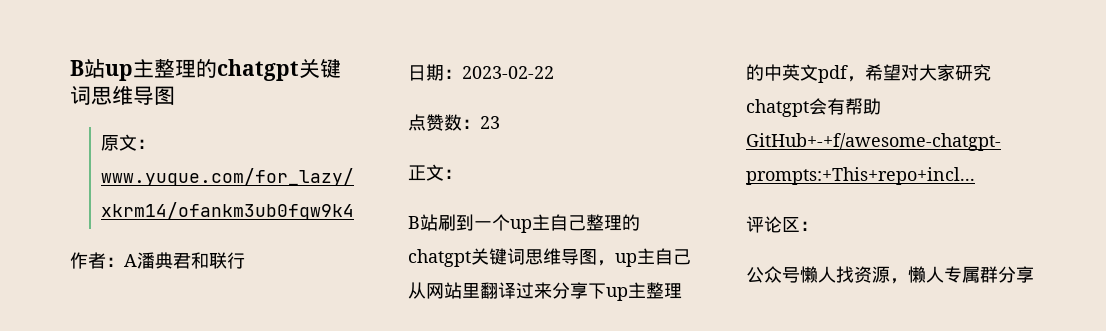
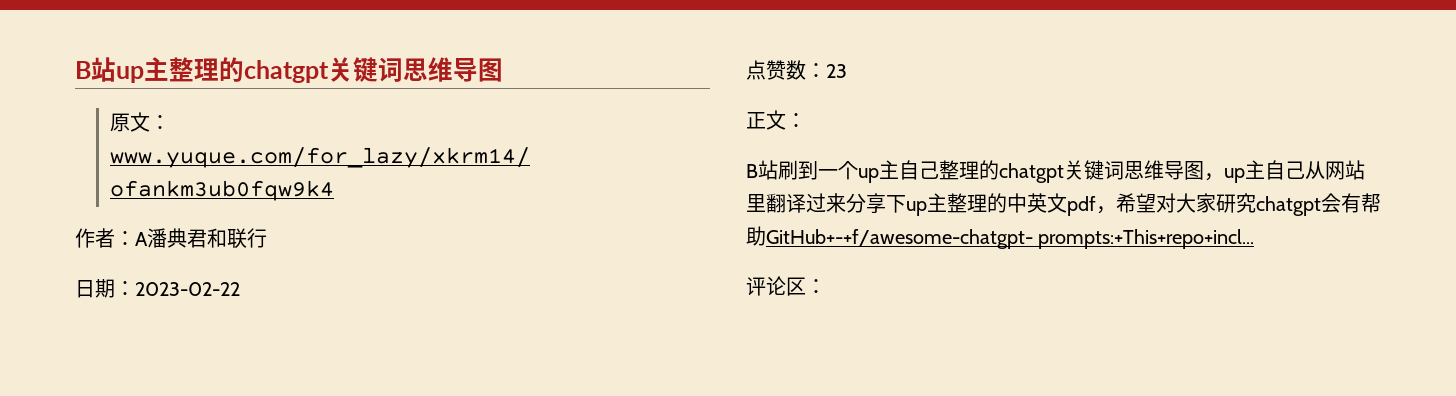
[746,266,1034,284] // 公众号懒人找资源，懒人专属群分享 -> (826, 286) none

